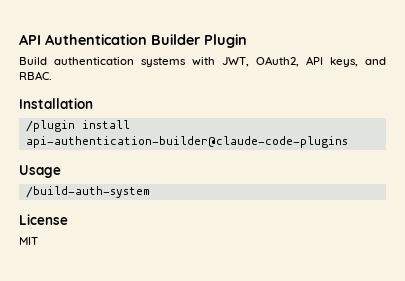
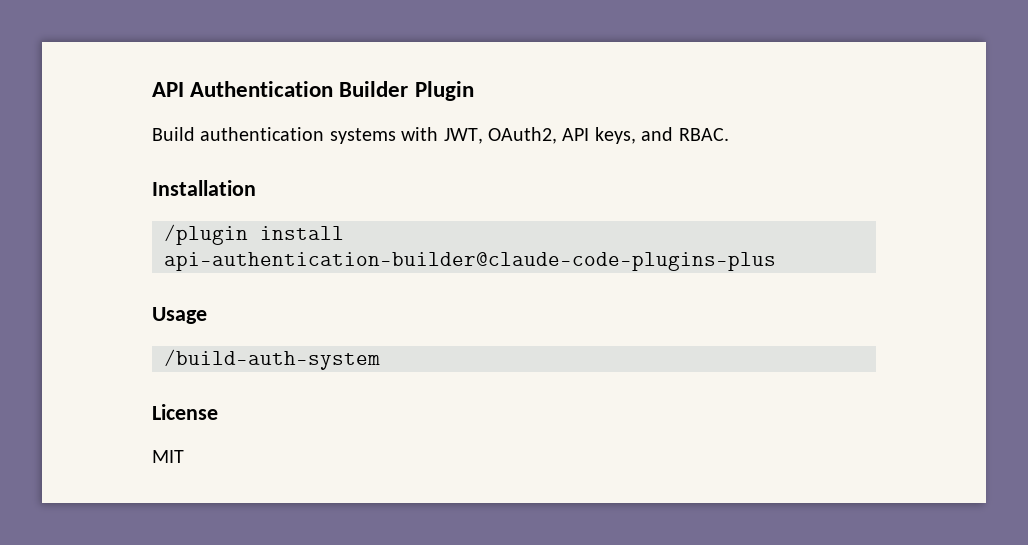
[25,136,348,148] api-authentication-builder@claude-code-plugins -> [164,252,776,271] api-authentication-builder@claude-code-plugins-plus

